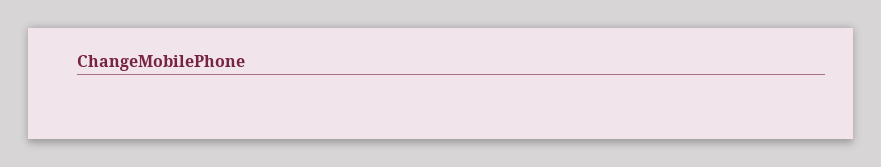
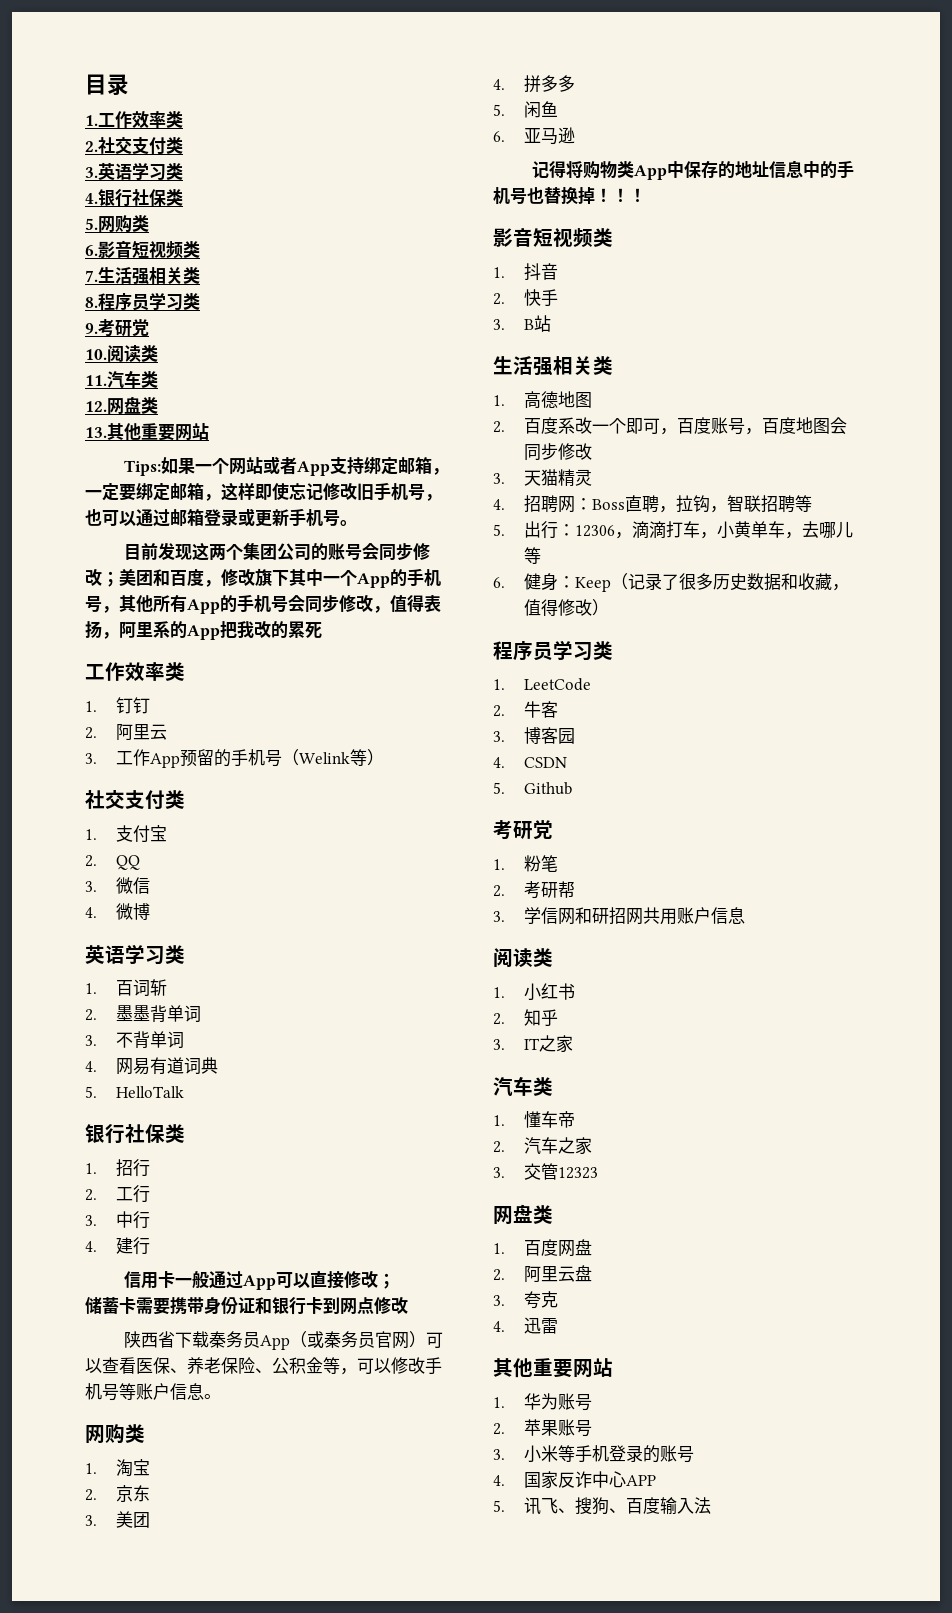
[77,55,245,71] ChangeMobilePhone -> [85,74,129,96] [85,111,183,128] [85,136,183,155] [85,162,183,180] [85,189,183,207] [85,215,149,233] [85,240,200,259] [85,267,200,285] [85,292,200,311] [85,319,149,337] [85,345,158,363] [85,370,158,388] [85,396,158,414] [85,423,209,441] [124,456,450,476] [85,482,442,501] [85,508,357,527] [124,542,431,561] [85,568,441,588] [85,594,441,614] [85,620,322,640] [85,662,185,681] [85,697,151,714] [85,723,168,741] [85,749,385,768] [85,790,185,810] [85,825,168,843] [85,855,141,870] [85,877,151,894] [85,903,151,920] [85,944,185,965] [85,979,168,996] [85,1005,202,1022] [85,1031,185,1048] [85,1057,219,1075] [85,1086,185,1098] [85,1124,185,1144] [85,1159,151,1177] [85,1185,151,1203] [85,1211,151,1229] [85,1237,151,1255] [124,1270,396,1290] [85,1296,408,1315] [124,1331,444,1350] [85,1357,442,1375] [85,1383,221,1401] [85,1424,145,1444] [85,1459,151,1477] [85,1485,151,1502] [85,1511,151,1528] [493,75,576,93] [493,101,559,118] [493,127,576,145] [532,160,855,180] [493,187,646,205] [493,228,613,247] [493,263,559,281] [493,289,559,307] [493,315,552,332] [493,356,613,376] [493,391,593,409] [493,417,848,435] [524,443,593,461] [493,469,593,486] [493,495,813,513] [493,521,854,539] [524,547,542,564] [493,573,850,592] [524,599,610,616] [493,640,613,661] [493,678,592,691] [493,701,559,718] [493,727,576,744] [493,757,568,768] [493,782,573,795] [493,820,553,840] [493,855,559,872] [493,881,576,899] [493,907,746,925] [493,948,553,968] [493,983,576,1001] [493,1009,559,1026] [493,1035,574,1053] [493,1076,553,1096] [493,1111,576,1128] [493,1137,593,1155] [493,1163,599,1180] [493,1204,553,1225] [493,1239,593,1257] [493,1265,593,1283] [493,1291,559,1309] [493,1317,559,1334] [493,1358,613,1378] [493,1393,593,1411] [493,1419,593,1437] [493,1445,695,1463] [493,1471,657,1489] [493,1497,712,1515] 目录 // 1.工作效率类 // 2.社交支付类 // 3.英语学习类 // 4.银行社保类 // 5.网购类 // 6.影音短视频类 // 7.生活强相关类 // 8.程序员学习类 // 9.考研党 // 10.阅读类 // 11.汽车类 // 12.网盘类 // 13.其他重要网站 // Tips:如果一个网站或者App支持绑定邮箱，一定要绑定邮箱，这样即使忘记修改旧手机号，也可以通过邮箱登录或更新手机号。 // 目前发现这两个集团公司的账号会同步修改；美团和百度，修改旗下其中一个App的手机号，其他所有App的手机号会同步修改，值得表扬，阿里系的App把我改的累死 // 工作效率类 // 1.钉钉 // 2.阿里云 // 3.工作App预留的手机号（Welink等） // 社交支付类 // 1.支付宝 // 2. QQ // 3.微信 // 4.微博 // 英语学习类 // 1.百词斩 // 2.墨墨背单词 // 3.不背单词 // 4.网易有道词典 // 5. HelloTalk // 银行社保类 // 1.招行 // 2.工行 // 3.中行 // 4.建行 // 信用卡一般通过App可以直接修改； // 储蓄卡需要携带身份证和银行卡到网点修改 // 陕西省下载秦务员App（或秦务员官网）可以查看医保、养老保险、公积金等，可以修改手机号等账户信息。 // 网购类 // 1.淘宝 // 2.京东 // 3.美团 // 4.拼多多 // 5.闲鱼 // 6.亚马逊 // 记得将购物类App中保存的地址信息中的手机号也替换掉！！！ // 影音短视频类 // 1.抖音 // 2.快手 // 3. B站 // 生活强相关类 // 1.高德地图 // 2.百度系改一个即可，百度账号，百度地图会同步修改 // 3.天猫精灵 // 4.招聘网：Boss直聘，拉钩，智联招聘等 // 5.出行：12306，滴滴打车，小黄单车，去哪儿等 // 6.健身：Keep（记录了很多历史数据和收藏，值得修改） // 程序员学习类 // 1. LeetCode // 2.牛客 // 3.博客园 // 4. CSDN // 5. Github // 考研党 // 1.粉笔 // 2.考研帮 // 3.学信网和研招网共用账户信息 // 阅读类 // 1.小红书 // 2.知乎 // 3. IT之家 // 汽车类 // 1.懂车帝 // 2.汽车之家 // 3.交管12323 // 网盘类 // 1.百度网盘 // 2.阿里云盘 // 3.夸克 // 4.迅雷 // 其他重要网站 // 1.华为账号 // 2.苹果账号 // 3.小米等手机登录的账号 // 4.国家反诈中心APP // 5.讯飞、搜狗、百度输入法

